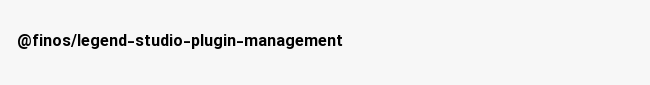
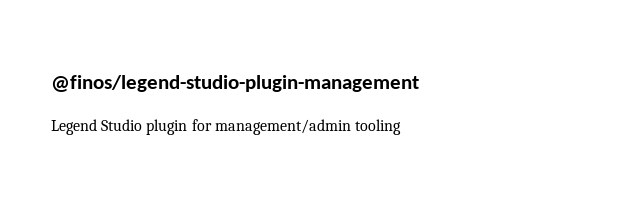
(343, 41) none -> [51,119,401,135] // Legend Studio plugin for management/admin tooling

